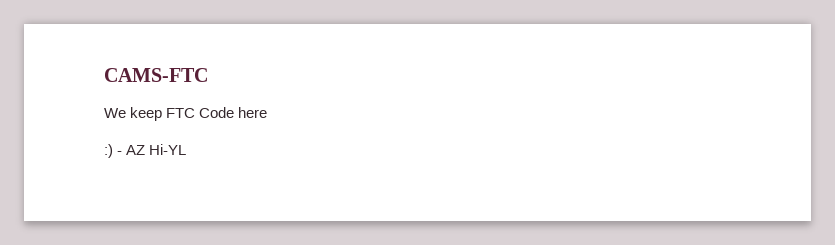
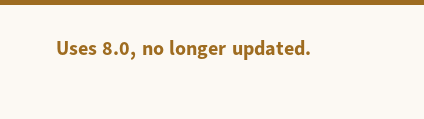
[104,68,208,82] [104,107,268,121] [104,144,187,158] CAMS-FTC // We keep FTC Code here // :) - AZ Hi-YL -> [56,40,311,60] Uses 8.0, no longer updated.

